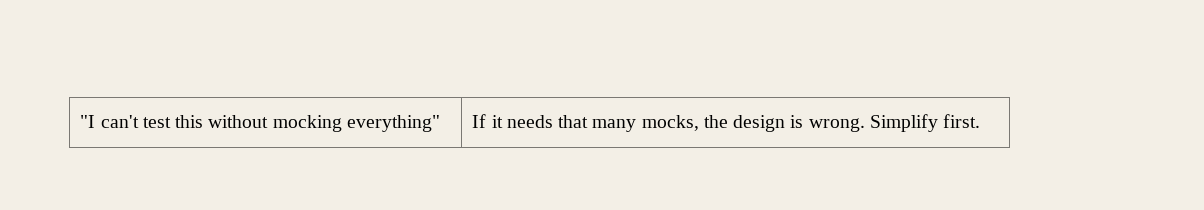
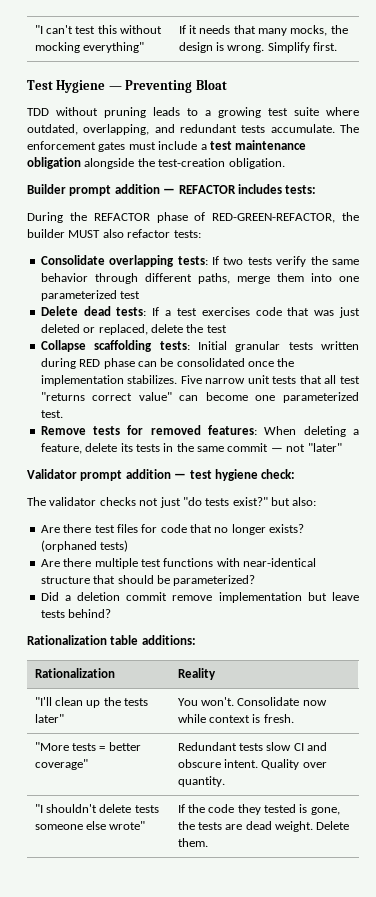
(981, 121) none -> [27,79,227,93] [27,107,359,118] [27,124,360,135] [27,140,307,152] [27,157,285,169] [27,184,317,196] [27,212,359,223] [27,229,201,238] [40,255,359,267] [40,273,359,284] [40,290,141,301] [40,306,360,318] [40,324,227,335] [40,340,359,352] [40,358,295,369] [40,375,360,386] [40,392,359,403] [40,410,63,418] [40,425,359,437] [40,443,342,454] [27,469,296,481] [27,497,317,508] [40,524,305,535] [40,540,129,552] [40,558,316,569] [40,575,256,586] [40,592,359,603] [40,609,112,618] [27,635,196,645] [34,668,115,678] [177,668,216,680] [34,697,149,708] [34,714,64,723] [177,697,327,706] [177,714,294,723] [34,742,141,751] [34,759,88,770] [177,742,328,751] [177,759,327,770] [177,776,225,787] [34,804,159,813] [34,821,146,830] [177,804,340,815] [177,821,350,832] [177,838,208,847] // Test Hygiene — Preventing Bloat // TDD without pruning leads to a growing test suite where outdated, overlapping, and redundant tests accumulate. The enforcement gates must include a test maintenance obligation alongside the test-creation obligation. // Builder prompt addition — REFACTOR includes tests: // During the REFACTOR phase of RED-GREEN-REFACTOR, the builder MUST also refactor tests: // Consolidate overlapping tests: If two tests verify the same behavior through different paths, merge them into one parameterized test // Delete dead tests: If a test exercises code that was just deleted or replaced, delete the test // Collapse scaffolding tests: Initial granular tests written during RED phase can be consolidated once the implementation stabilizes. Five narrow unit tests that all test "returns correct value" can become one parameterized test. // Remove tests for removed features: When deleting a feature, delete its tests in the same commit — not "later" // Validator prompt addition — test hygiene check: // The validator checks not just "do tests exist?" but also: // Are there test files for code that no longer exists? (orphaned tests) // Are there multiple test functions with near-identical structure that should be parameterized? // Did a deletion commit remove implementation but leave tests behind? // Rationalization table additions: // Rationalization | Reality // "I'll clean up the tests later" | You won't. Consolidate now while context is fresh. // "More tests = better coverage" | Redundant tests slow CI and obscure intent. Quality over quantity. // "I shouldn't delete tests someone else wrote" | If the code they tested is gone, the tests are dead weight. Delete them.

